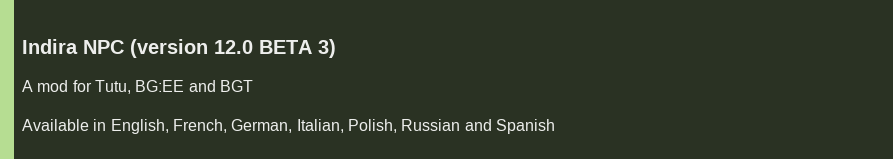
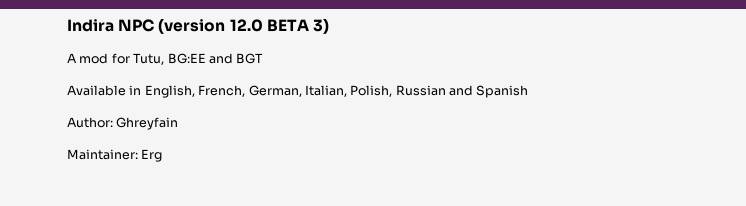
(555, 126) none -> [67,117,179,130] [67,149,163,162] // Author: Ghreyfain // Maintainer: Erg

